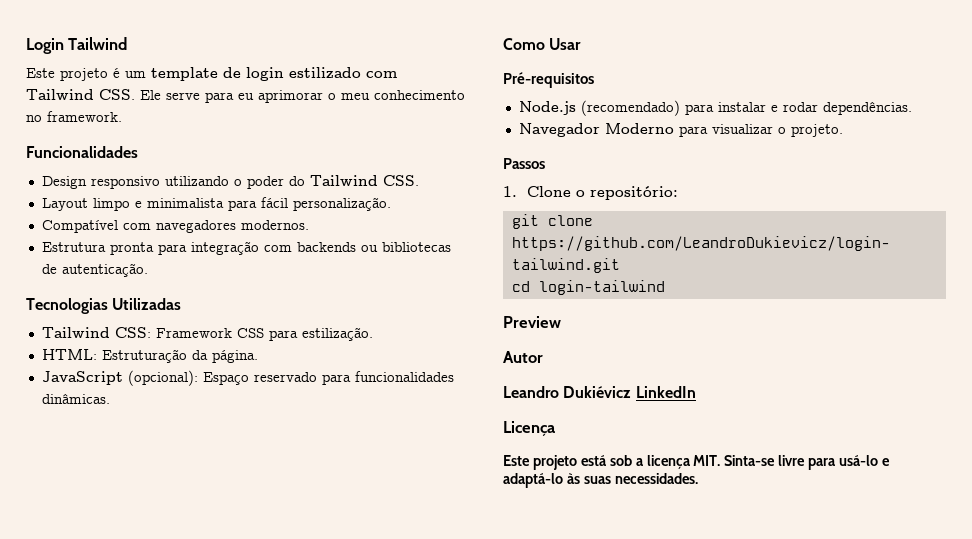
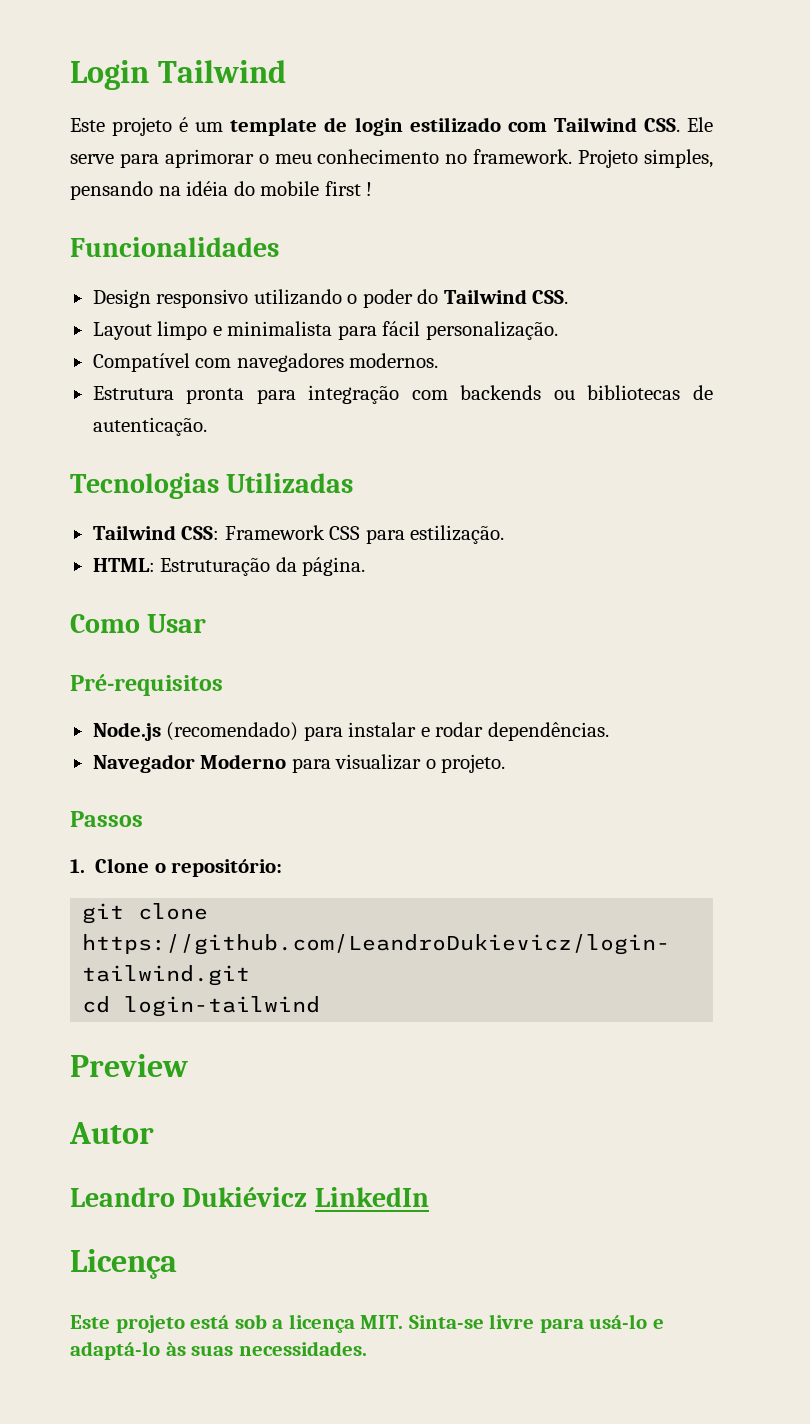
[238,93,254,100] eu -> (159, 160) none
(122, 116) none -> [578,149,714,168] [70,181,373,200] Projeto simples, pensando na idéia do mobile first !
[41,370,454,386] [41,393,110,404] // JavaScript (opcional): Espaço reservado para funcionalidades dinâmicas. -> (366, 566) none

